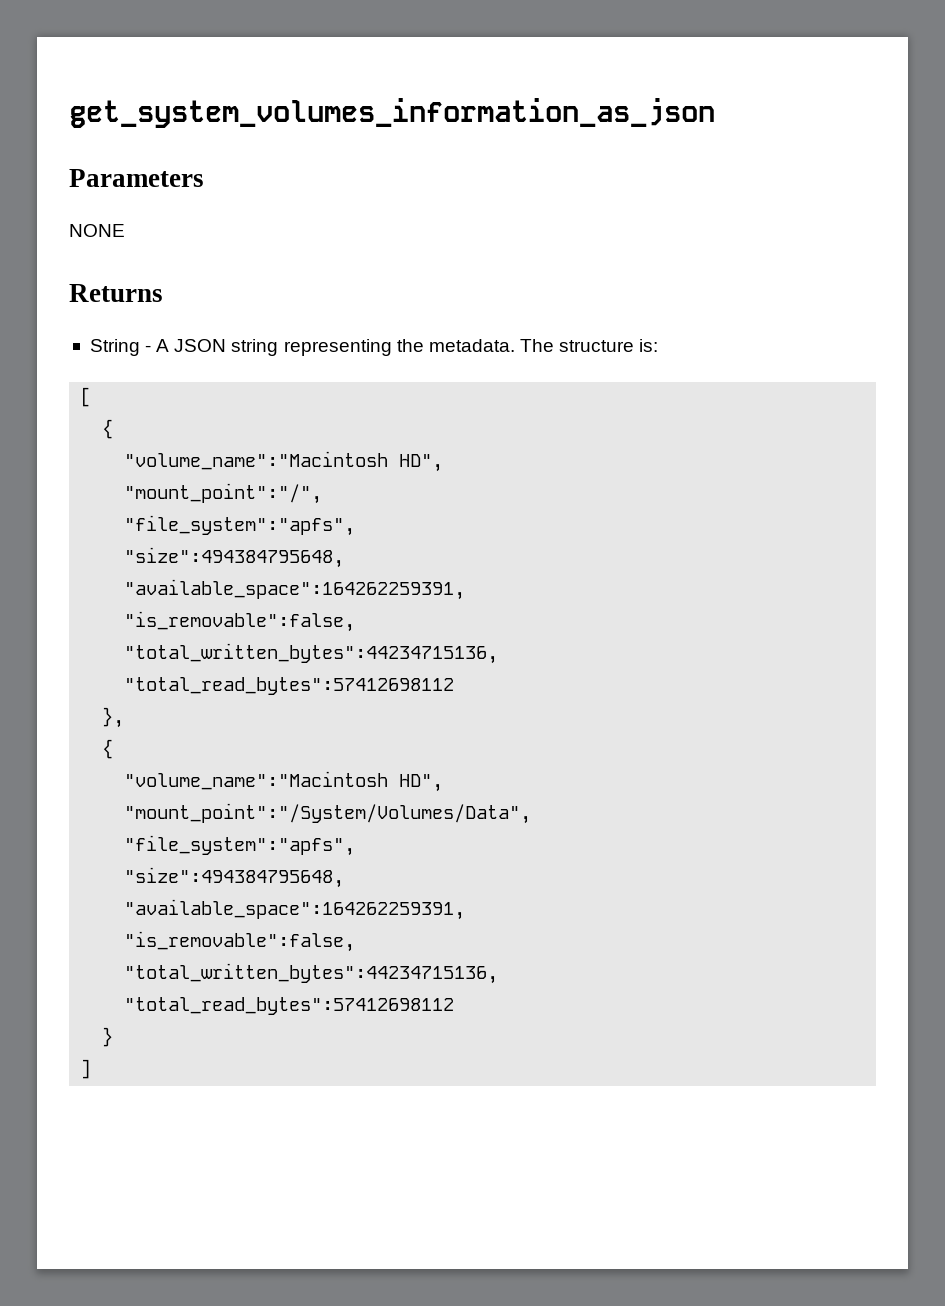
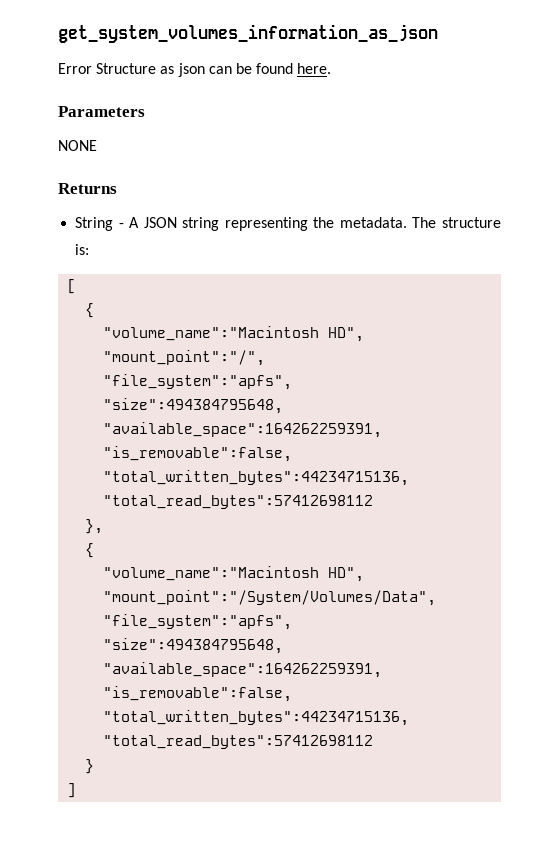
(715, 113) none -> [58,63,332,77] // Error Structure as json can be found here.

